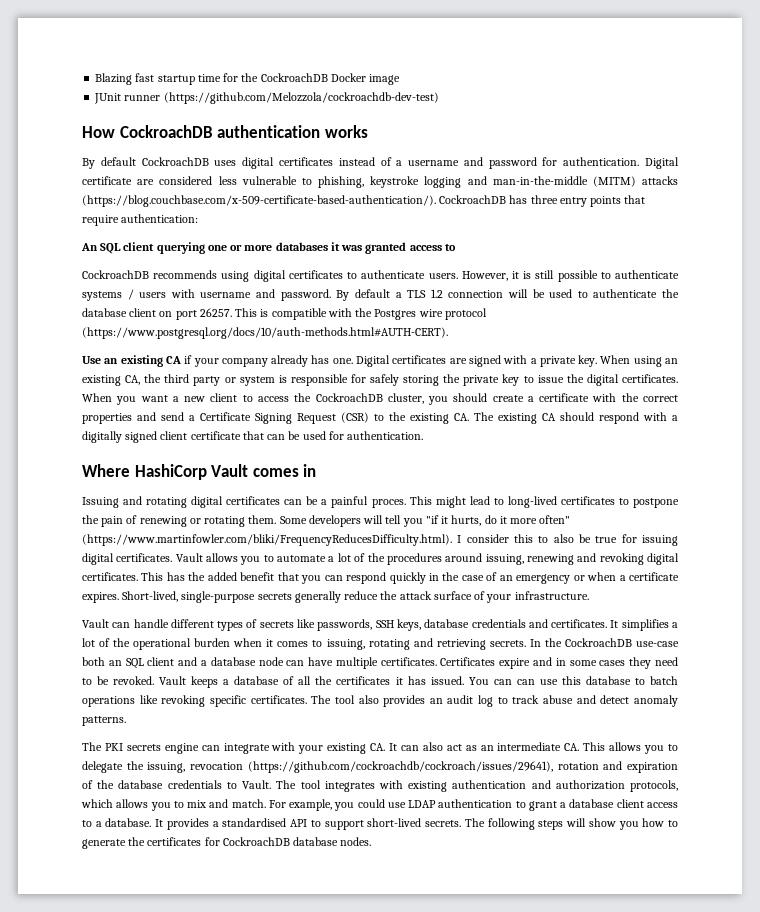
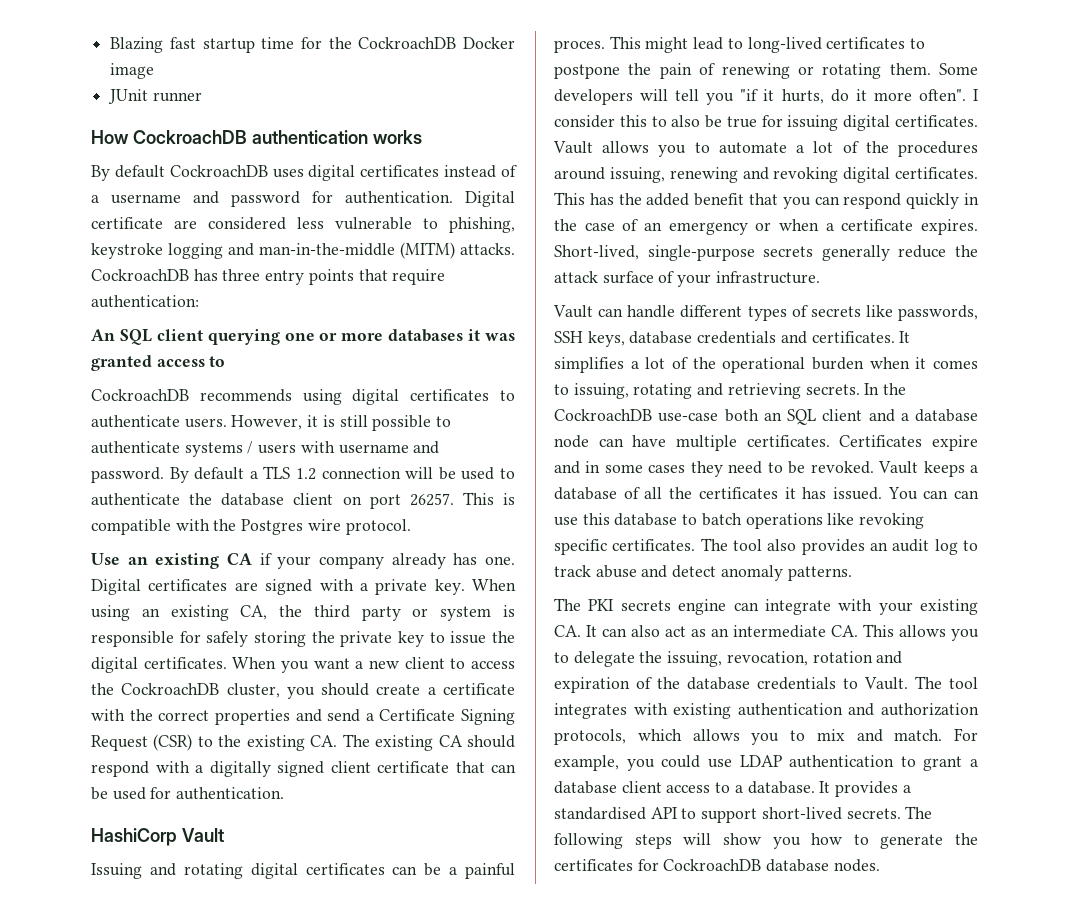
[163,92,439,104] (https://github.com/Melozzola/cockroachdb-dev-test) -> (202, 97) none
[642,176,679,185] [82,195,436,207] attacks (https://blog.couchbase.com/x-509-certificate-based-authentication/). -> [460,243,515,255] attacks.
[444,308,487,320] [82,327,448,339] protocol (https://www.postgresql.org/docs/10/auth-methods.html#AUTH-CERT). -> [345,519,411,535] protocol.
[82,464,130,477] Where -> (285, 793) none
[252,464,317,477] comes in -> (224, 835) none
[539,515,571,524] [82,534,452,546] often" (https://www.martinfowler.com/bliki/FrequencyReducesDifficulty.html). -> [918,89,966,101] often".
[190,761,553,773] revocation (https://github.com/cockroachdb/cockroach/issues/29641), -> [726,651,808,666] revocation,

